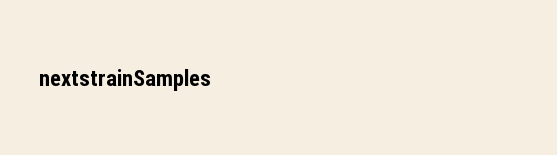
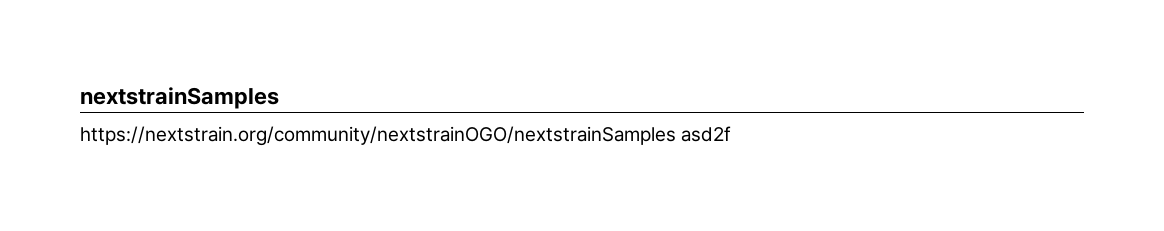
(211, 80) none -> [80,126,732,146] // https://nextstrain.org/community/nextstrainOGO/nextstrainSamples asd2f

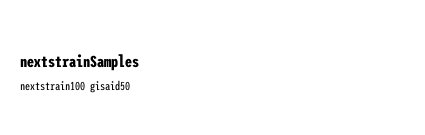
[80,126,732,146] https://nextstrain.org/community/nextstrainOGO/nextstrainSamples asd2f -> [20,80,130,93] nextstrain100 gisaid50

